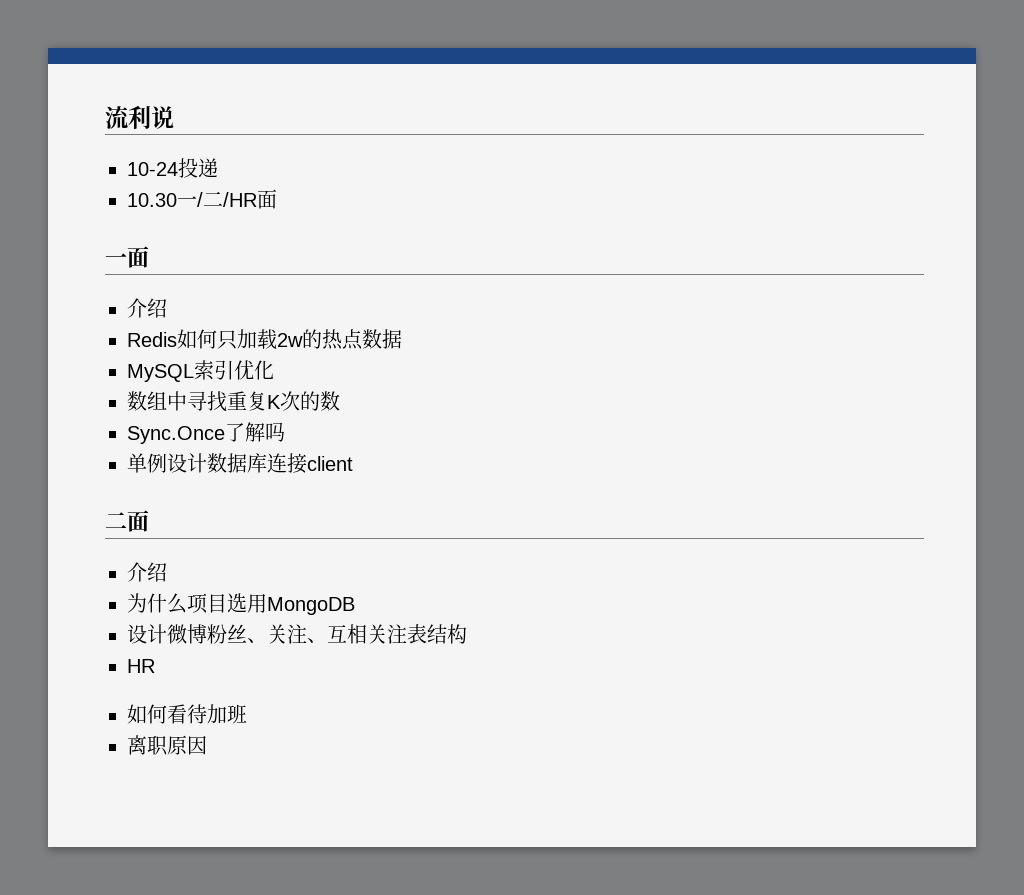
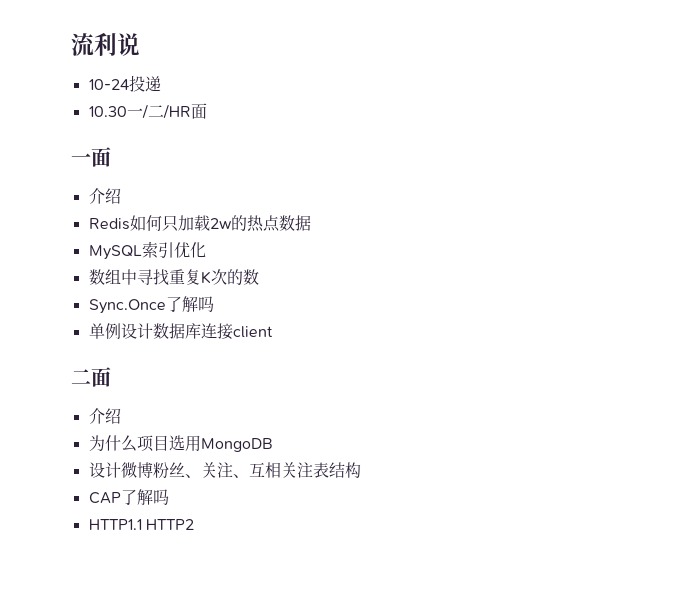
[127,659,155,673] [127,704,247,724] [127,735,207,756] HR // 如何看待加班 // 离职原因 -> [88,489,169,505] [88,519,194,530] CAP了解吗 // HTTP1.1 HTTP2

